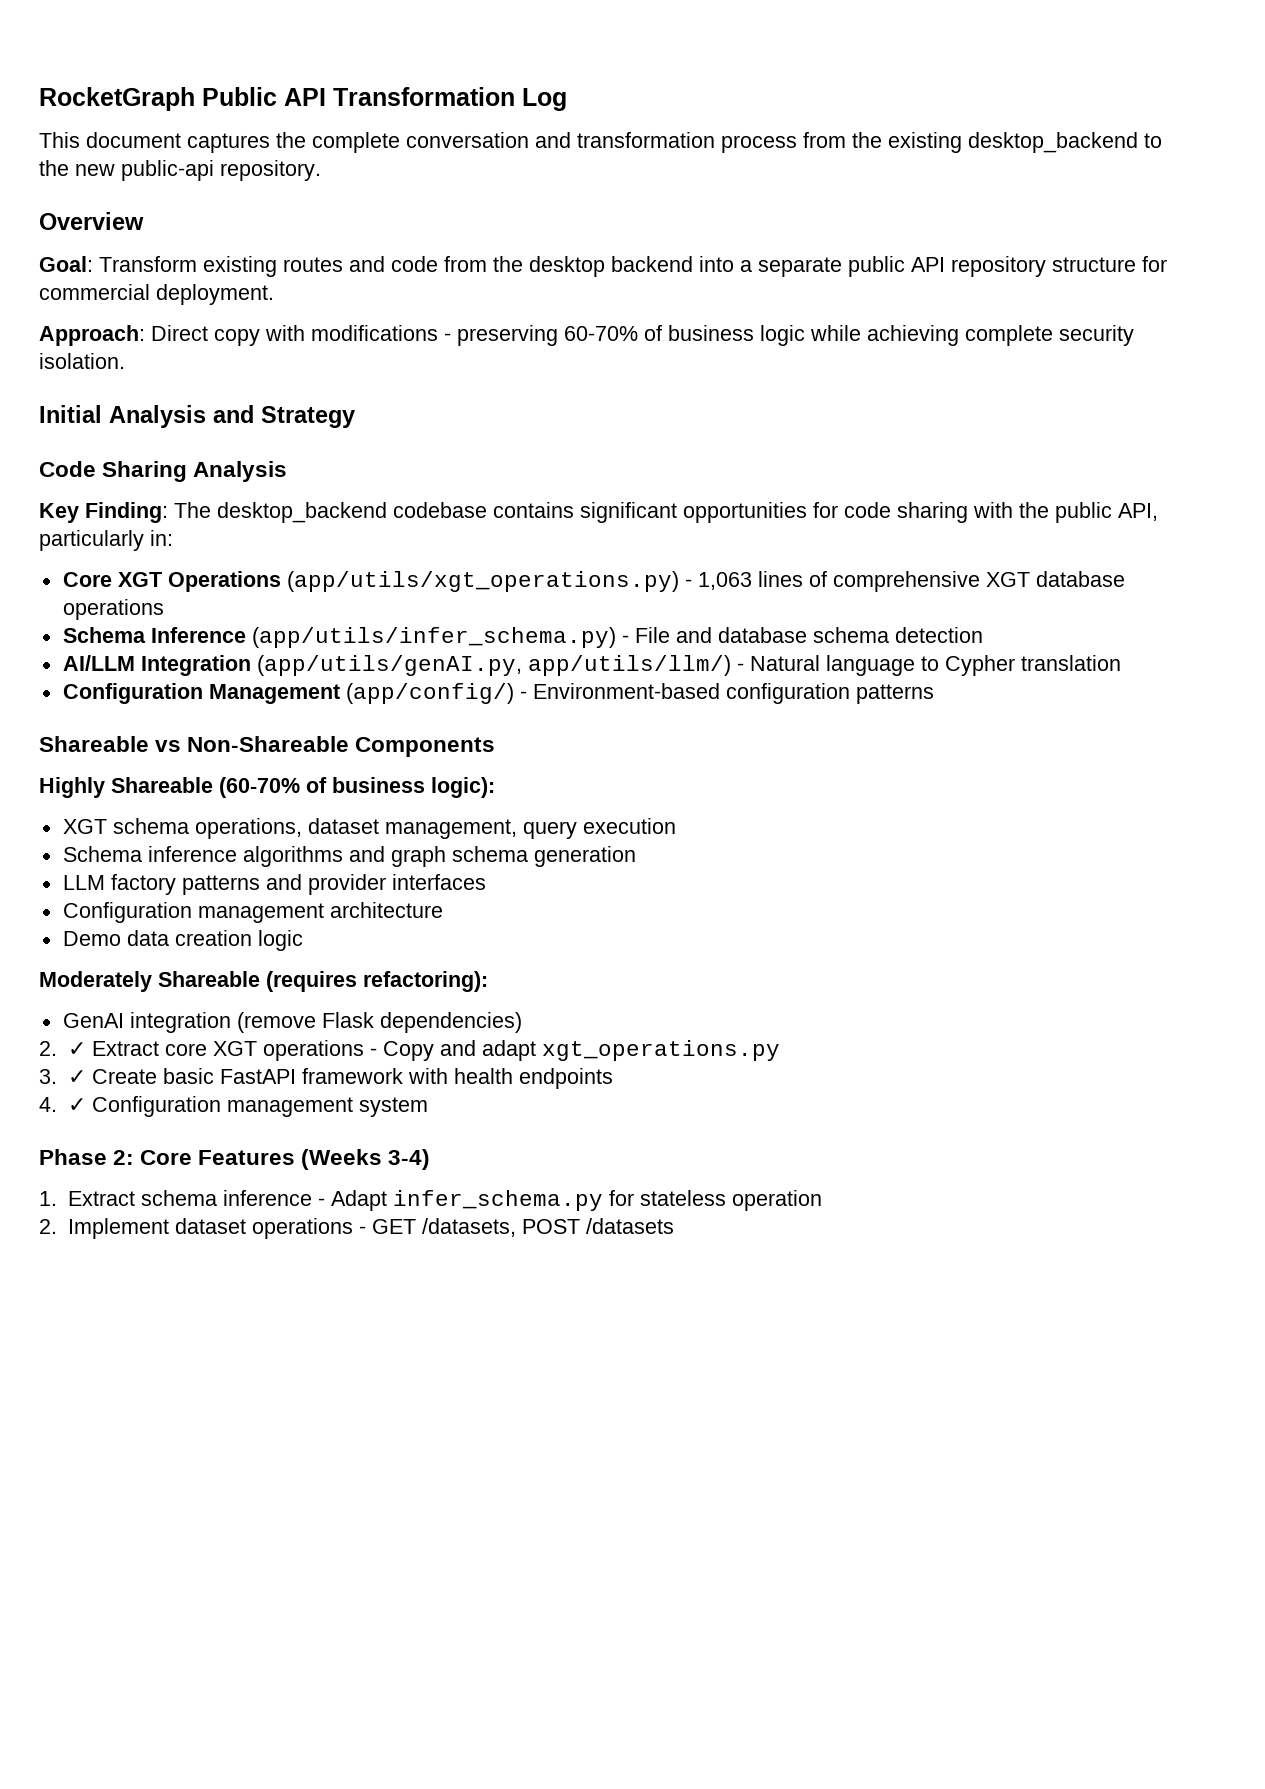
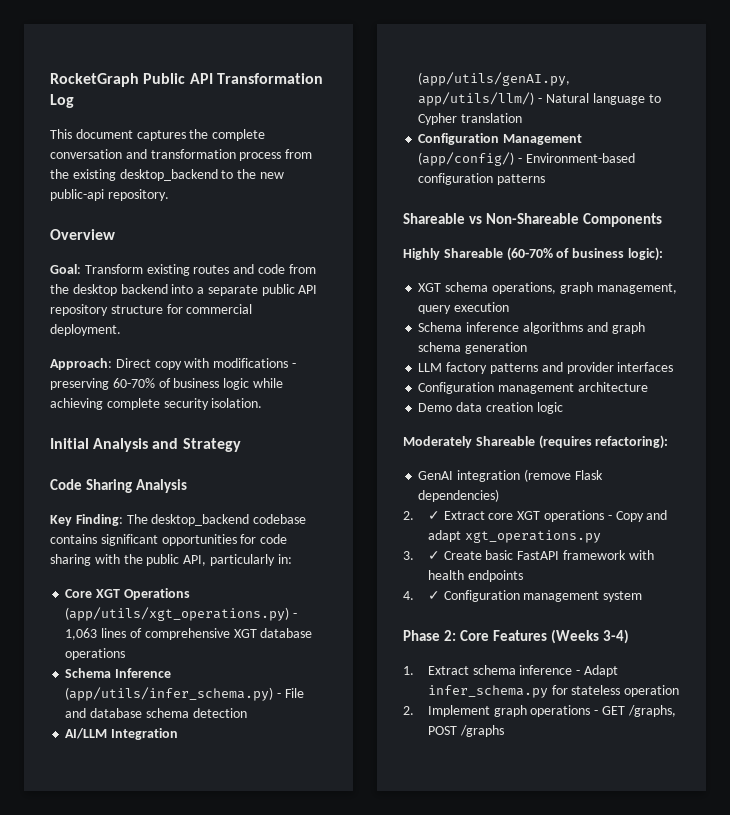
[307,818,379,834] dataset -> [559,282,593,294] graph
[174,1218,246,1234] dataset -> [493,705,527,717] graph
[421,1218,674,1237] /datasets, POST /datasets -> [627,705,676,717] [427,725,504,737] /graphs, POST /graphs

